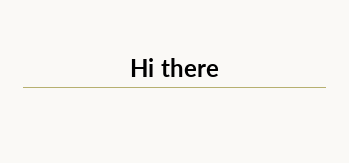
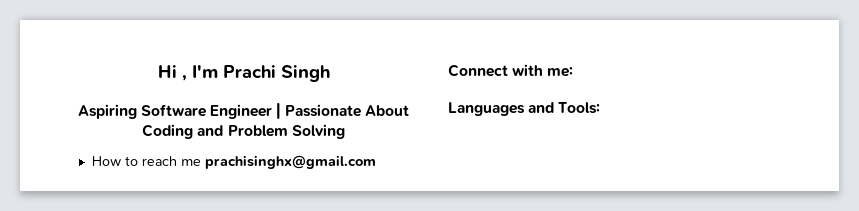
[160,58,219,77] there -> [181,65,330,82] [77,102,410,119] [142,124,345,139] [91,155,376,169] [448,64,574,77] [448,102,601,116] , I'm Prachi Singh // Aspiring Software Engineer | Passionate About Coding and Problem Solving // How to reach me prachisinghx@gmail.com // Connect with me: // Languages and Tools:

